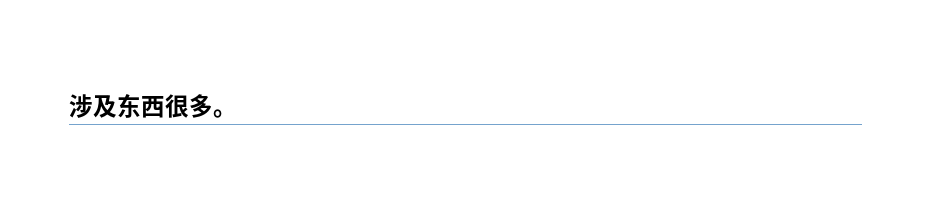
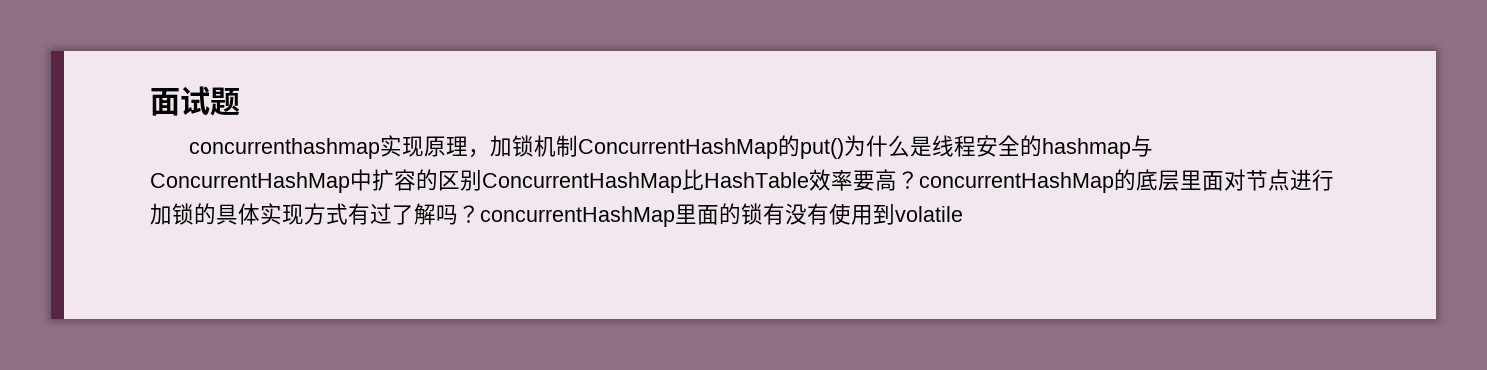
[69,94,237,118] 涉及东西很多。 -> [150,86,240,116] [189,135,1154,159] [150,169,1334,193] [150,203,963,227] 面试题 // concurrenthashmap实现原理，加锁机制ConcurrentHashMap的put()为什么是线程安全的hashmap与ConcurrentHashMap中扩容的区别ConcurrentHashMap比HashTable效率要高？concurrentHashMap的底层里面对节点进行加锁的具体实现方式有过了解吗？concurrentHashMap里面的锁有没有使用到volatile

